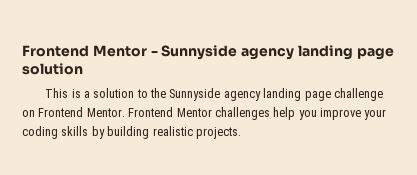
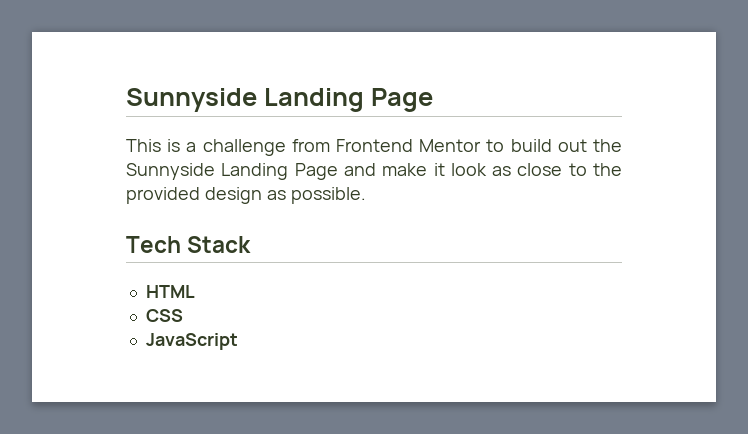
[22,45,394,60] [22,63,83,75] [45,88,383,101] [22,107,387,120] [22,126,241,139] Frontend Mentor - Sunnyside agency landing page solution // This is a solution to the Sunnyside agency landing page challenge on Frontend Mentor. Frontend Mentor challenges help you improve your coding skills by building realistic projects. -> [126,88,433,112] [126,139,622,156] [126,163,623,180] [126,187,366,204] [126,236,252,253] [145,285,195,298] [145,309,183,322] [145,333,238,350] Sunnyside Landing Page // This is a challenge from Frontend Mentor to build out the Sunnyside Landing Page and make it look as close to the provided design as possible. // Tech Stack // HTML // CSS // JavaScript

